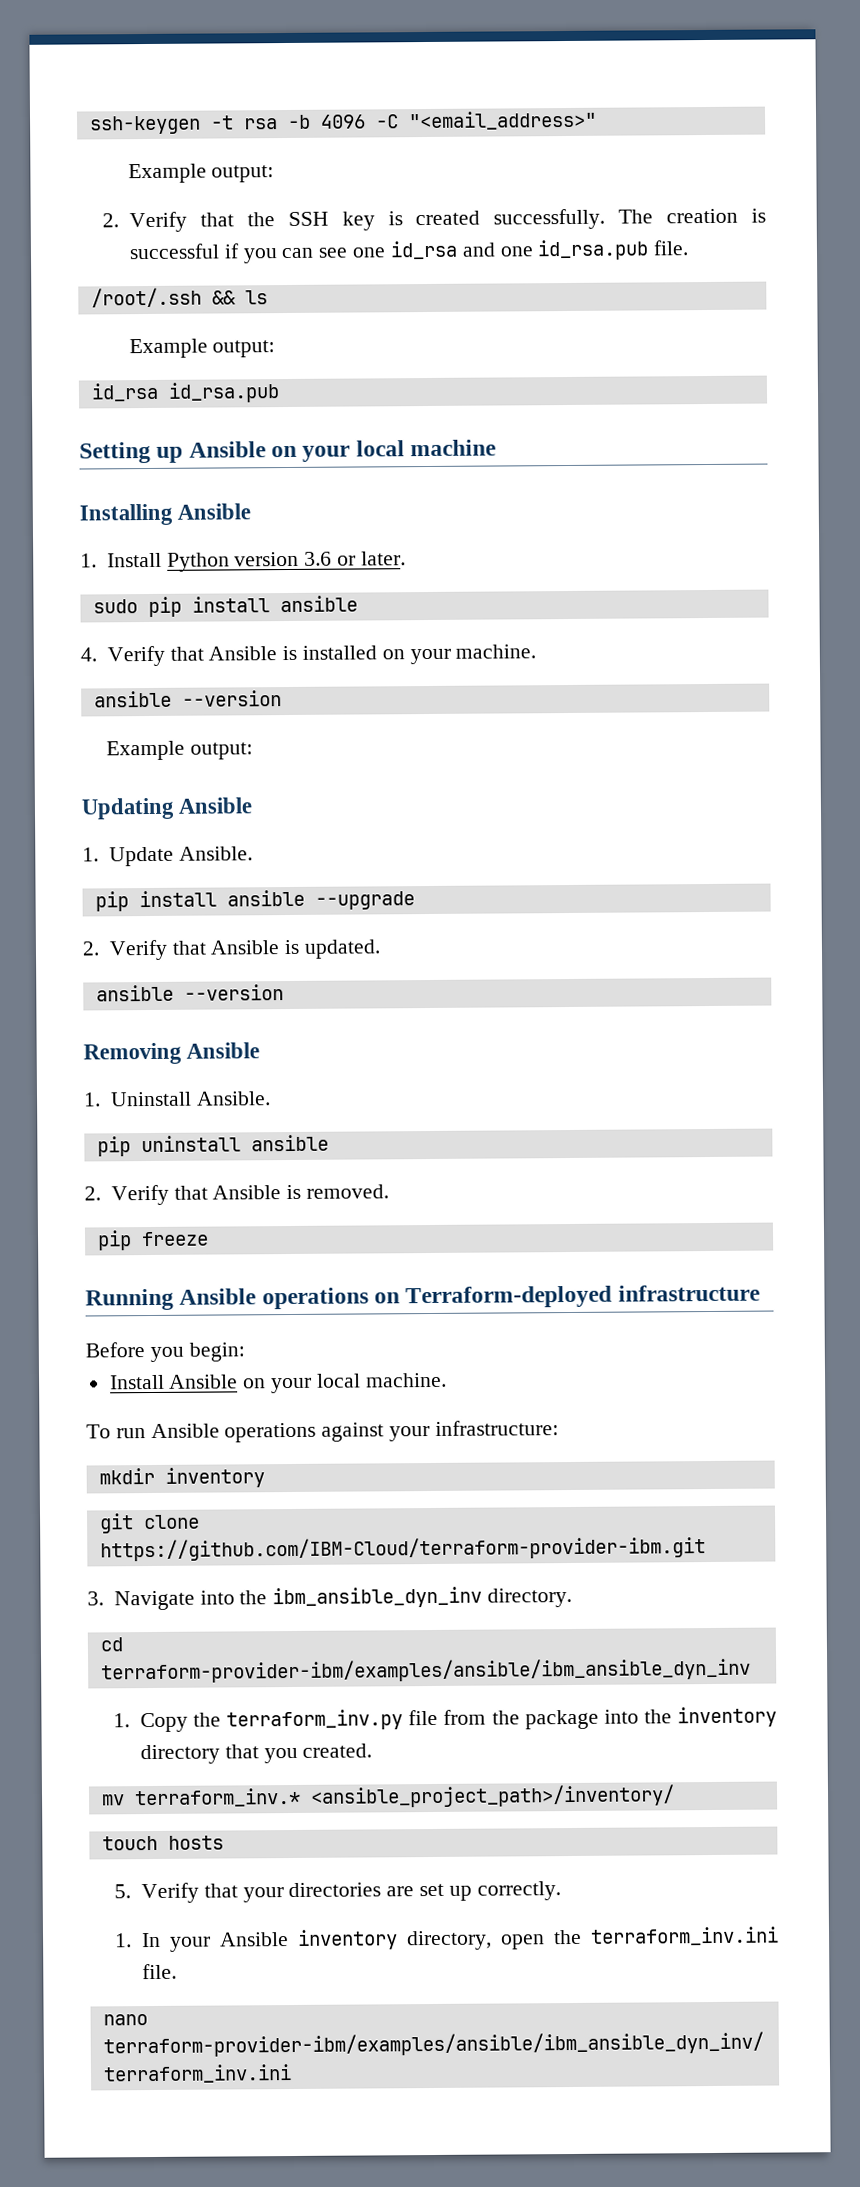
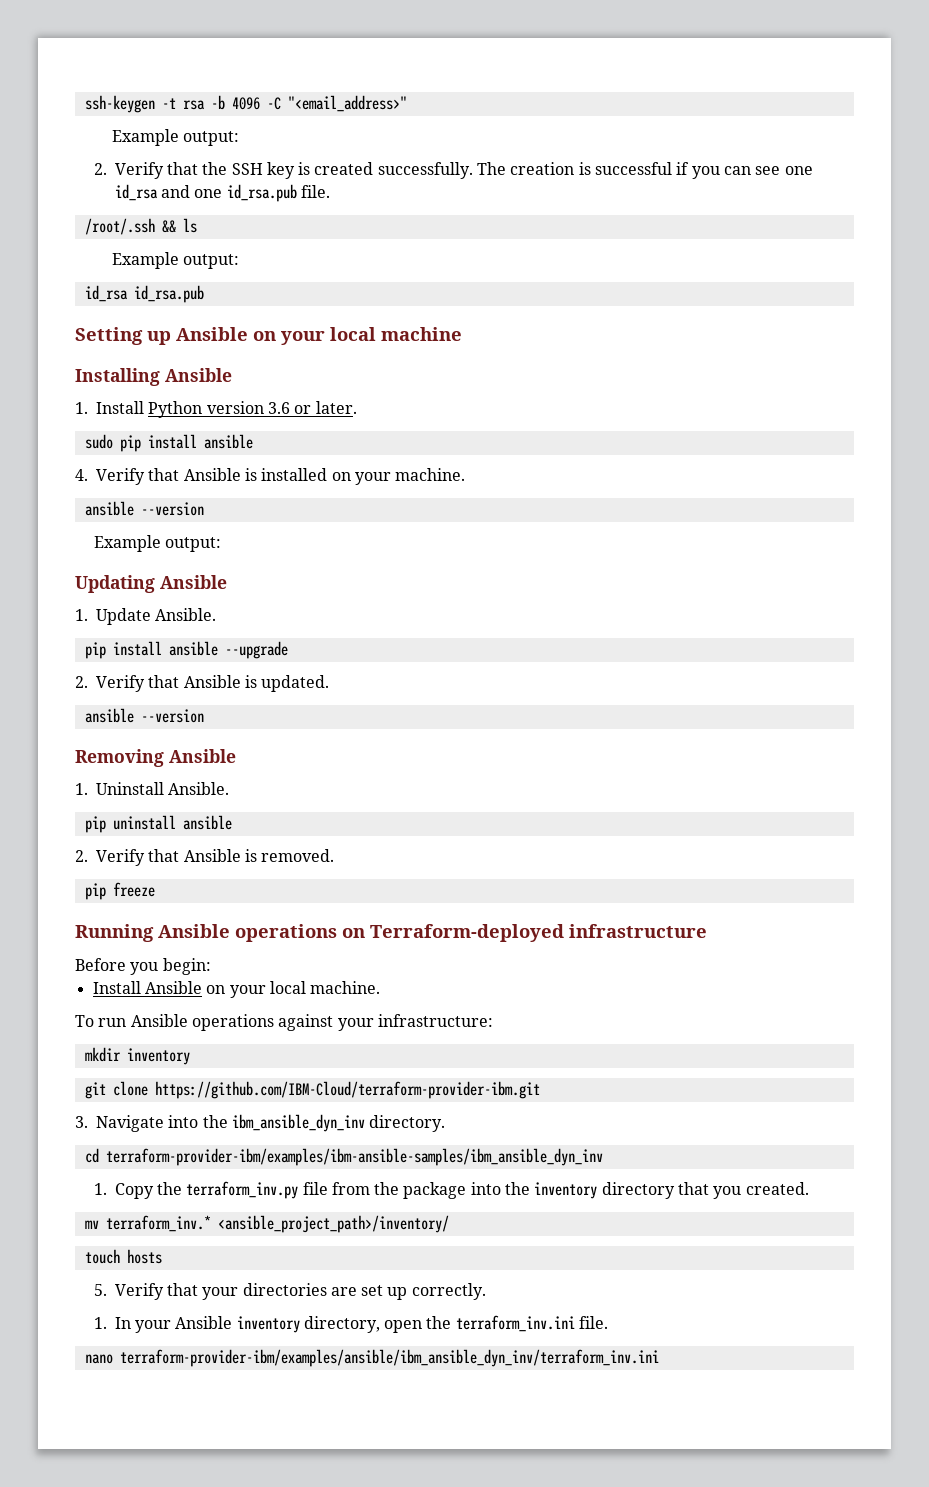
[100,1657,751,1684] terraform-provider-ibm/examples/ansible/ibm_ansible_dyn_inv -> [105,1148,603,1166] terraform-provider-ibm/examples/ibm-ansible-samples/ibm_ansible_dyn_inv

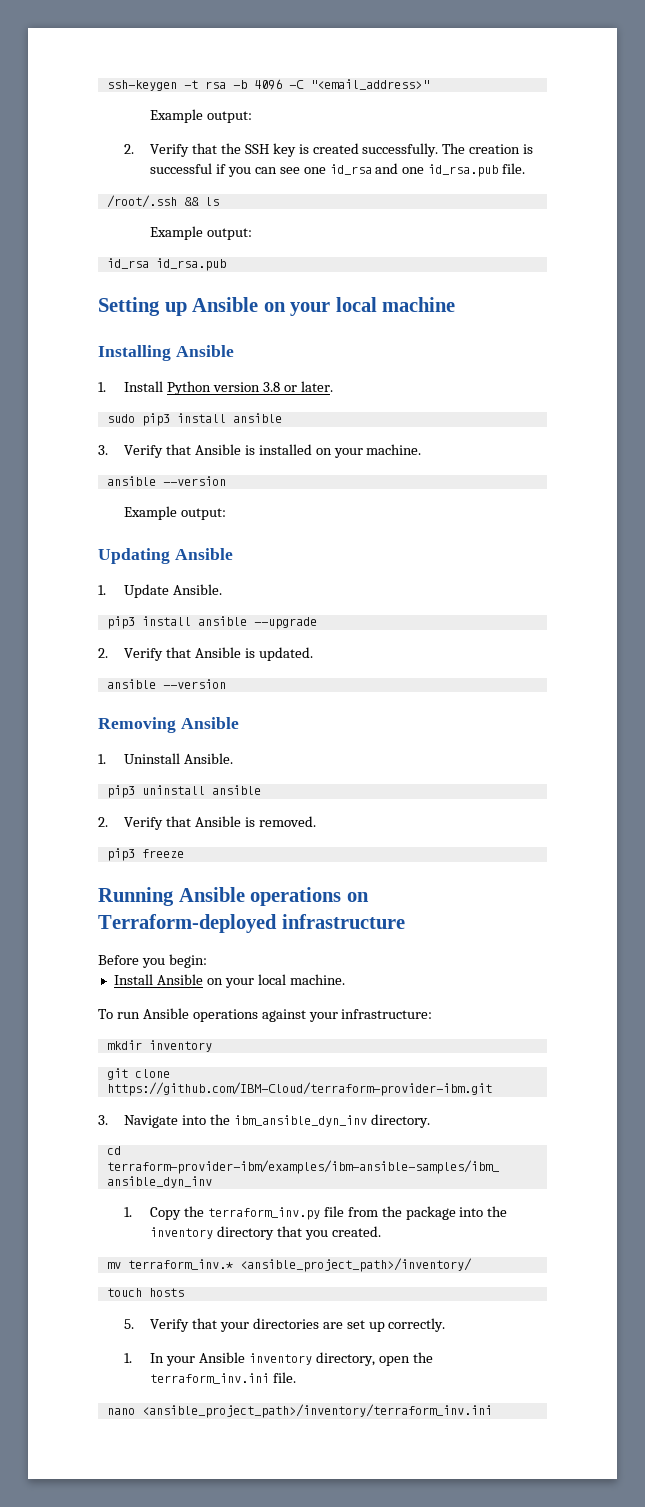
[267,402,290,414] 3.6 -> [262,382,280,392] 3.8
[119,435,141,452] pip -> [141,413,170,426] pip3
[75,469,88,481] 4. -> [98,445,108,455] 3.
[84,642,106,659] pip -> [106,616,135,629] pip3
[84,816,106,833] pip -> [106,785,135,798] pip3
[84,883,106,900] pip -> [106,848,135,861] pip3
[119,1349,659,1367] terraform-provider-ibm/examples/ansible/ibm_ansible_dyn_inv/terraform_inv.ini -> [141,1404,492,1418] <ansible_project_path>/inventory/terraform_inv.ini

